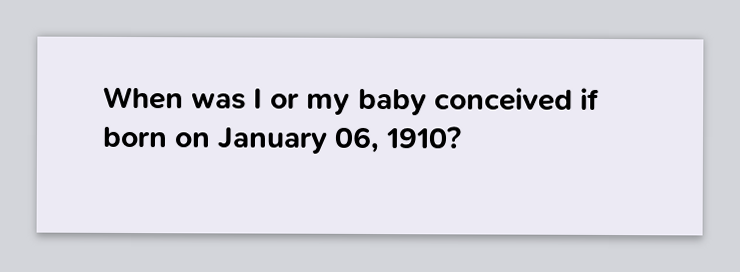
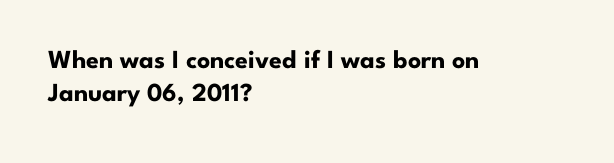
[270,87,600,116] or my baby conceived if -> [186,49,387,69] conceived if I was
[385,126,463,149] 1910? -> [192,83,254,102] 2011?

